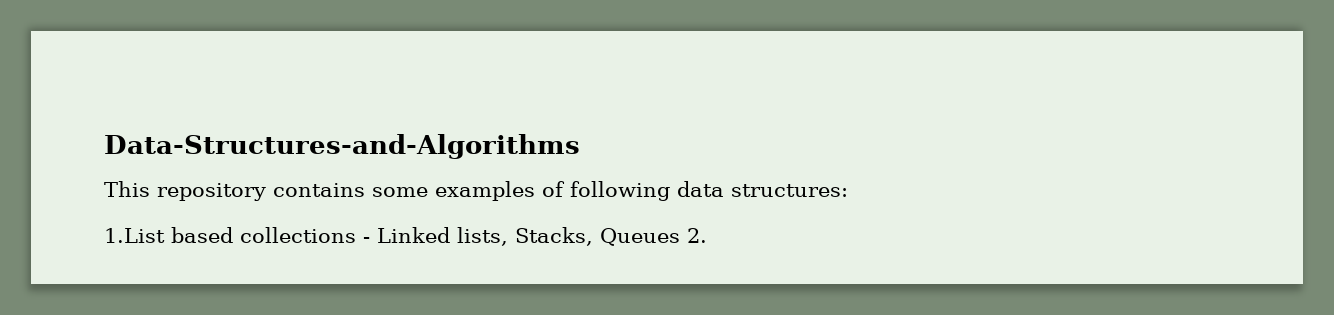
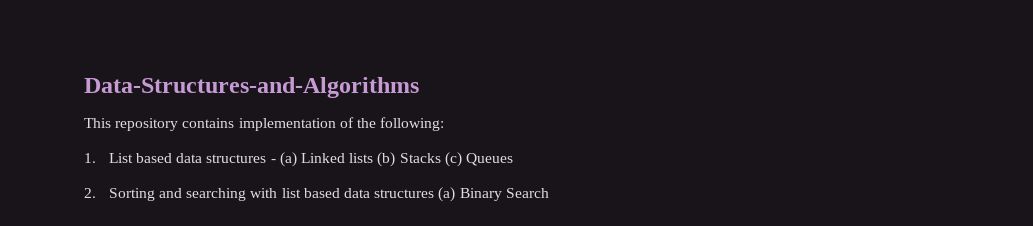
[372,181,848,201] [104,227,707,246] some examples of following data structures: // 1.List based collections - Linked lists, Stacks, Queues 2. -> [238,117,445,131] [84,152,513,167] [84,187,549,202] implementation of the following: // 1. List based data structures - (a) Linked lists (b) Stacks (c) Queues // 2. Sorting and searching with list based data structures (a) Binary Search

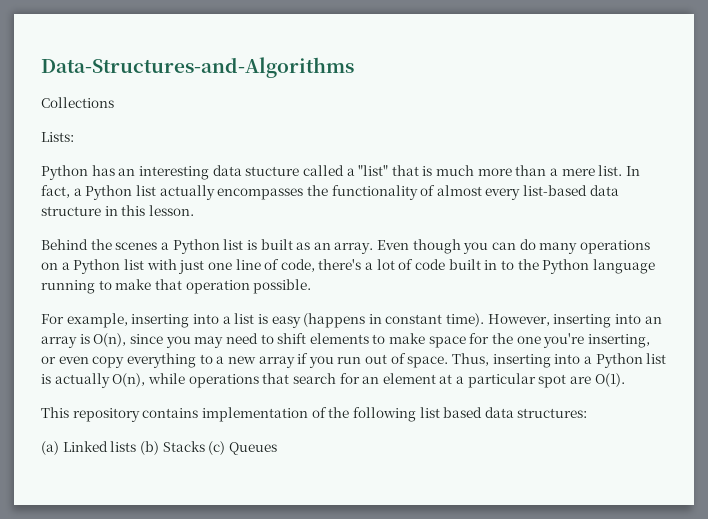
(419, 87) none -> [41,97,114,108] [41,132,74,142] [41,165,640,180] [41,185,619,200] [41,205,194,216] [41,239,650,254] [41,259,655,274] [41,279,312,294] [41,313,662,328] [41,333,650,348] [41,353,667,368] [41,373,625,388] // Collections // Lists: // Python has an interesting data stucture called a "list" that is much more than a mere list. In fact, a Python list actually encompasses the functionality of almost every list-based data structure in this lesson. // Behind the scenes a Python list is built as an array. Even though you can do many operations on a Python list with just one line of code, there's a lot of code built in to the Python language running to make that operation possible. // For example, inserting into a list is easy (happens in constant time). However, inserting into an array is O(n), since you may need to shift elements to make space for the one you're inserting, or even copy everything to a new array if you run out of space. Thus, inserting into a Python list is actually O(n), while operations that search for an element at a particular spot are O(1).
[380,117,445,131] [84,153,276,163] following: // 1. List based data structures - -> [352,407,588,422] following list based data structures: //
[84,187,549,202] // 2. Sorting and searching with list based data structures (a) Binary Search -> (277, 448) none

